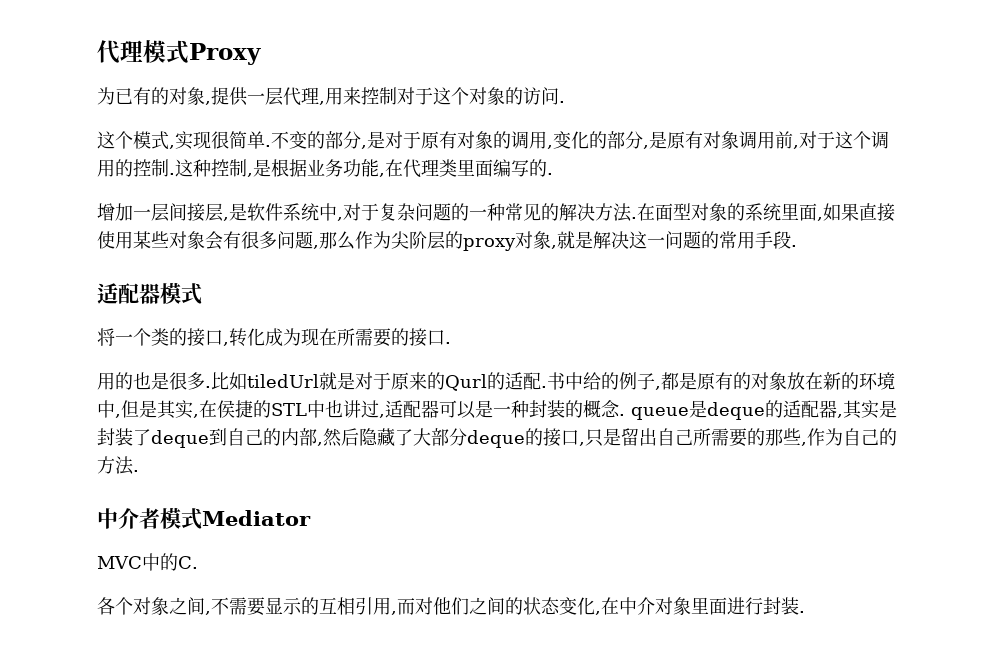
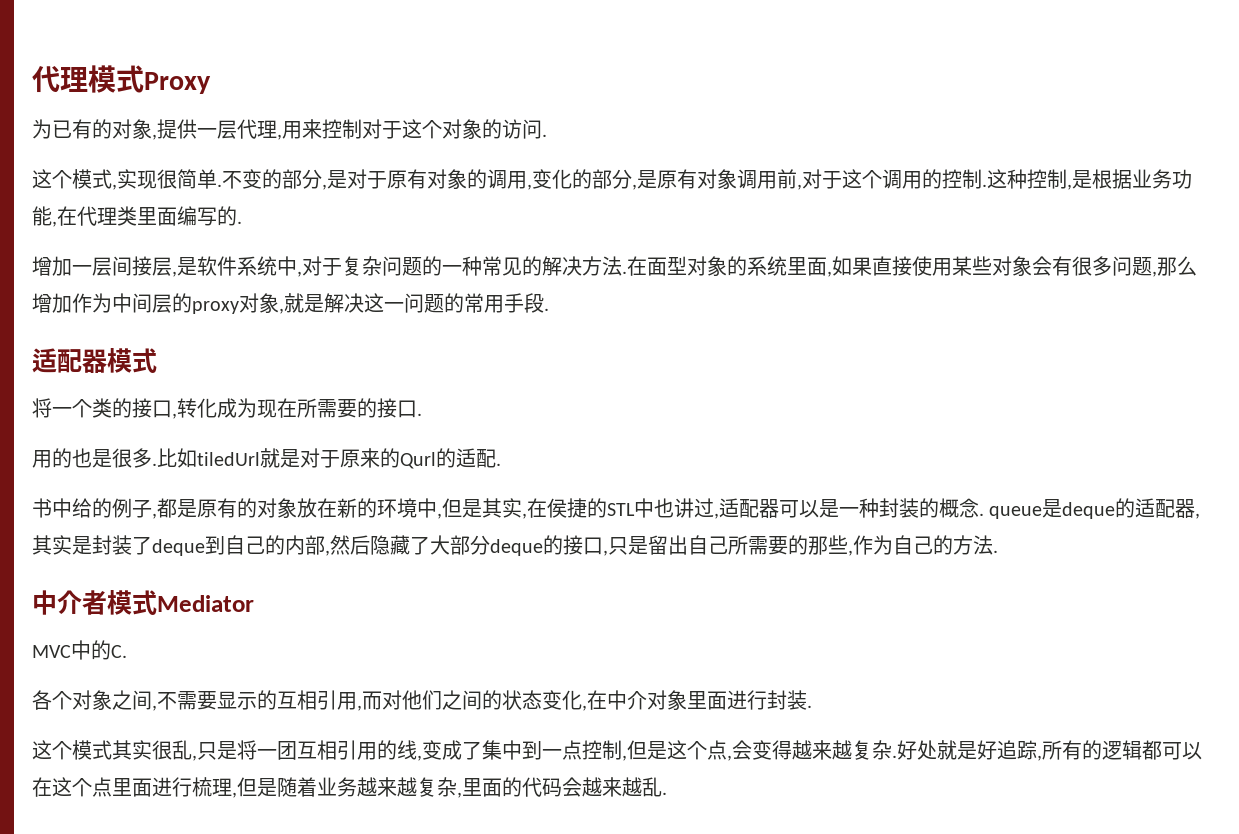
[355,231,427,249] 作为尖阶 -> [32,293,152,313] 增加作为中间
(547, 387) none -> (501, 464) //
(805, 612) none -> [32,740,1202,761] [32,777,667,798] // 这个模式其实很乱,只是将一团互相引用的线,变成了集中到一点控制,但是这个点,会变得越来越复杂.好处就是好追踪,所有的逻辑都可以在这个点里面进行梳理,但是随着业务越来越复杂,里面的代码会越来越乱.

